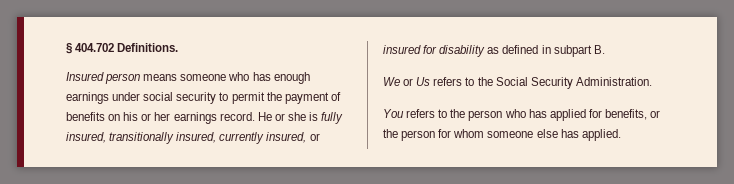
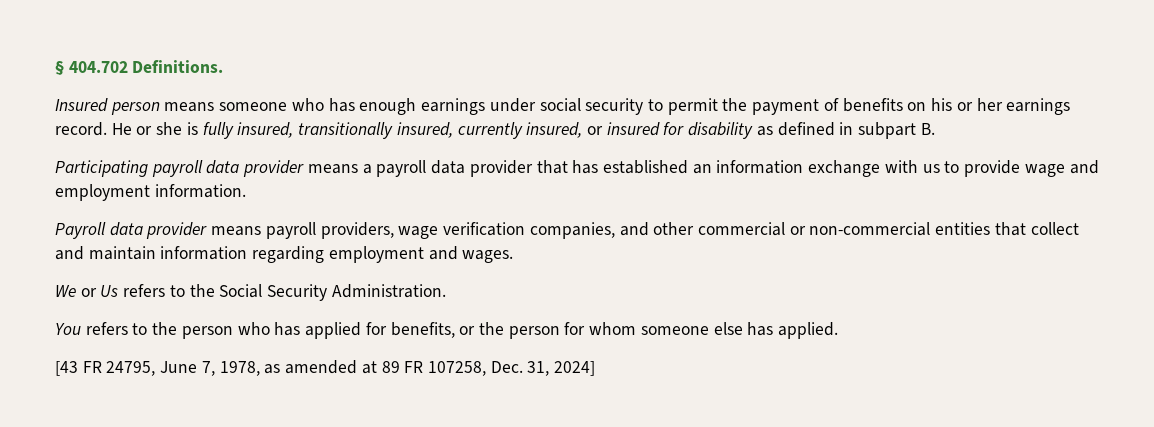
(605, 49) none -> [55,160,1099,177] [55,184,246,201] [55,222,1079,239] [55,246,514,263] // Participating payroll data provider means a payroll data provider that has established an information exchange with us to provide wage and employment information. // Payroll data provider means payroll providers, wage verification companies, and other commercial or non-commercial entities that collect and maintain information regarding employment and wages.
(621, 135) none -> [55,360,596,376] // [43 FR 24795, June 7, 1978, as amended at 89 FR 107258, Dec. 31, 2024]

